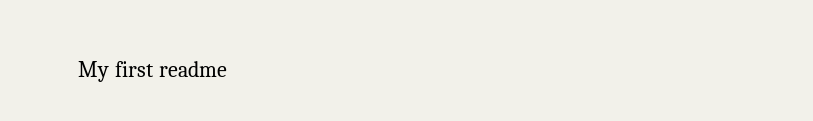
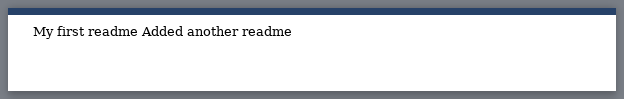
(227, 69) none -> [141,26,292,36] Added another readme

